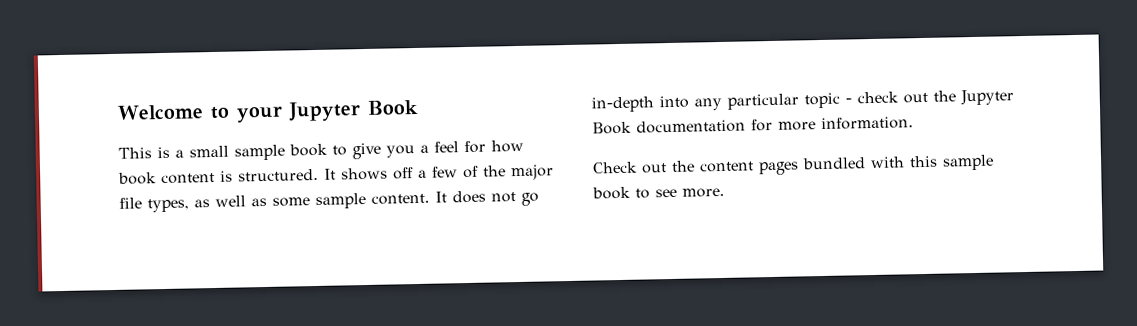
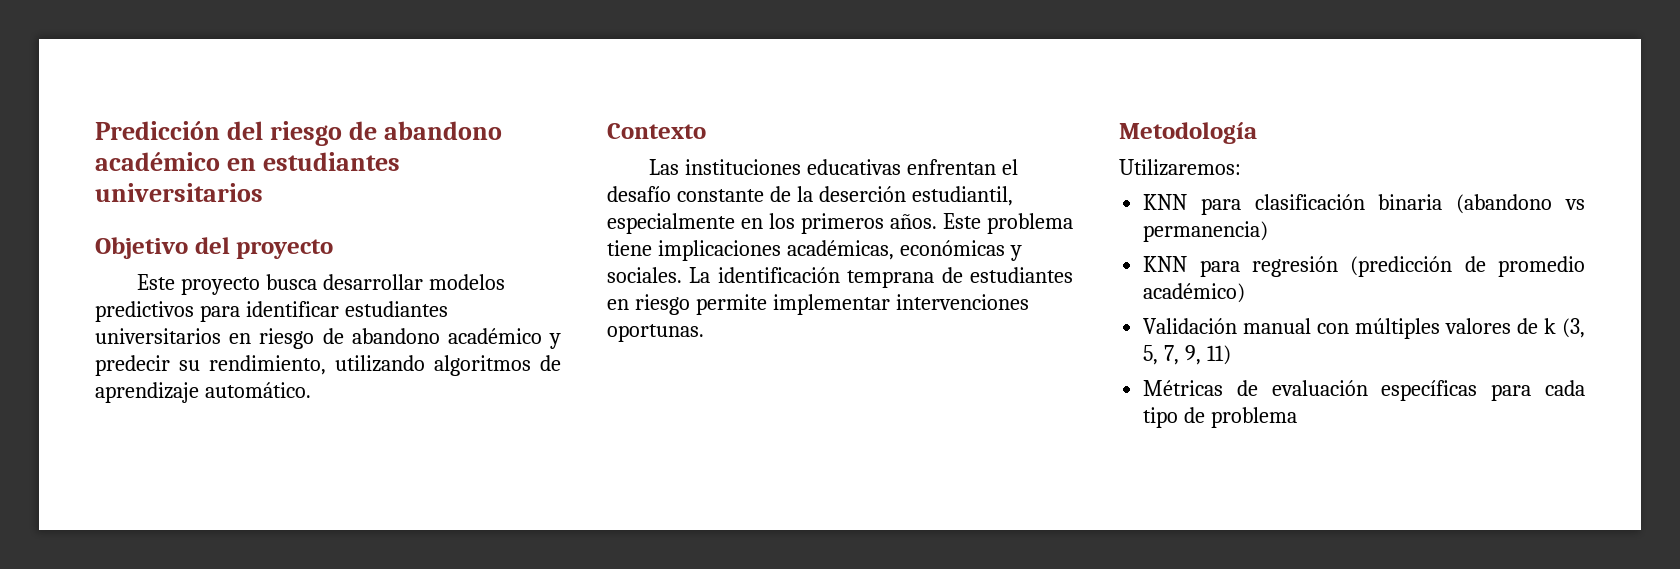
[117,99,419,123] [118,139,524,161] [118,164,554,185] [119,190,539,213] [591,89,1014,113] [592,116,914,135] [592,154,994,176] [592,186,725,200] Welcome to your Jupyter Book // This is a small sample book to give you a feel for how book content is structured. It shows off a few of the major file types, as well as some sample content. It does not go in-depth into any particular topic - check out the Jupyter Book documentation for more information. // Check out the content pages bundled with this sample book to see more. -> [95,121,502,146] [95,152,400,171] [95,183,263,202] [95,237,334,259] [137,274,506,295] [95,301,448,322] [95,328,561,349] [95,355,561,376] [95,382,311,403] [607,123,706,139] [649,159,1019,175] [607,186,1013,206] [607,213,1073,234] [607,240,1022,261] [607,267,1073,288] [607,294,1029,315] [607,324,704,342] [1119,122,1257,144] [1119,159,1241,176] [1143,194,1585,215] [1143,221,1269,242] [1143,256,1585,277] [1143,283,1246,303] [1143,318,1585,339] [1143,345,1232,365] [1143,380,1585,401] [1143,407,1298,428] Predicción del riesgo de abandono académico en estudiantes universitarios // Objetivo del proyecto // Este proyecto busca desarrollar modelos predictivos para identificar estudiantes universitarios en riesgo de abandono académico y predecir su rendimiento, utilizando algoritmos de aprendizaje automático. // Contexto // Las instituciones educativas enfrentan el desafío constante de la deserción estudiantil, especialmente en los primeros años. Este problema tiene implicaciones académicas, económicas y sociales. La identificación temprana de estudiantes en riesgo permite implementar intervenciones oportunas. // Metodología // Utilizaremos: // KNN para clasificación binaria (abandono vs permanencia) // KNN para regresión (predicción de promedio académico) // Validación manual con múltiples valores de k (3, 5, 7, 9, 11) // Métricas de evaluación específicas para cada tipo de problema

